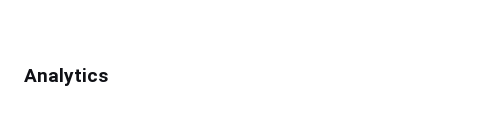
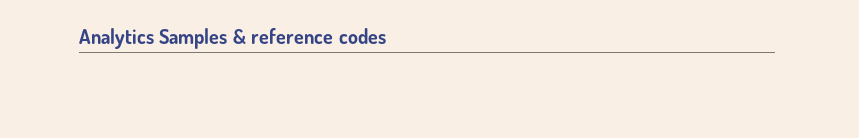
(108, 77) none -> [159,28,386,49] Samples & reference codes

